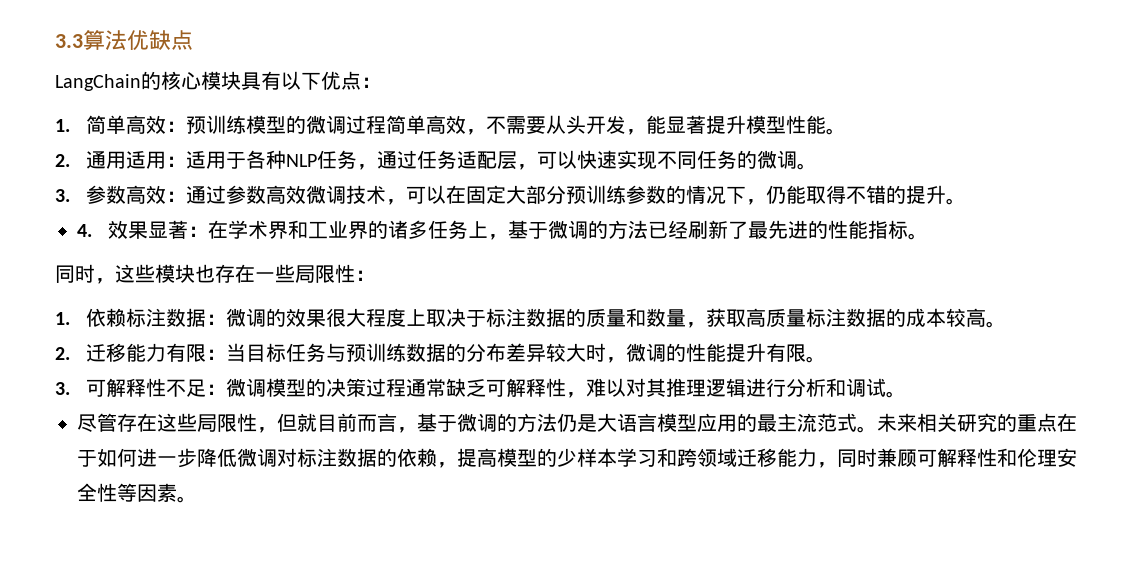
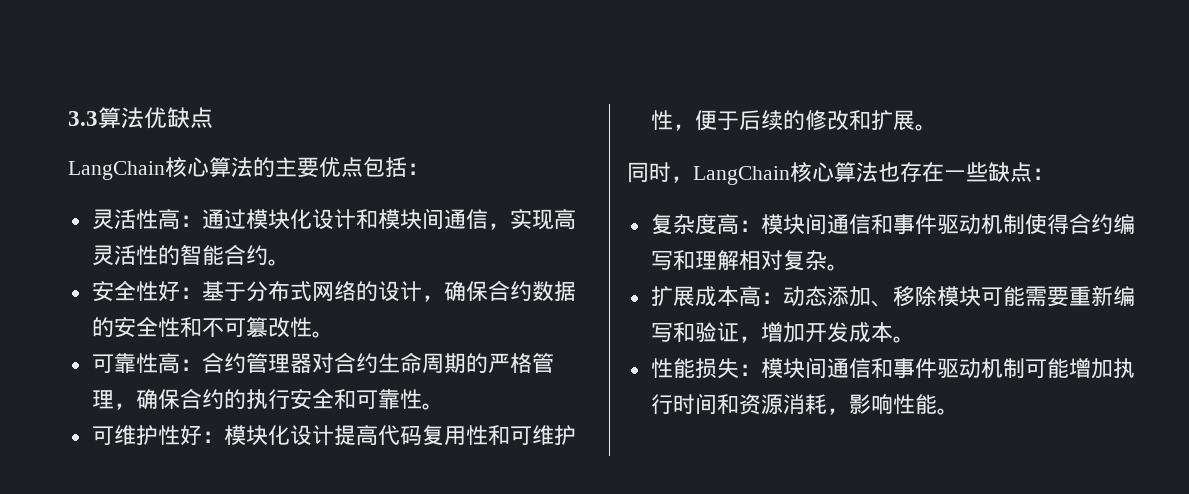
[141,71,381,90] [55,115,847,135] [55,150,818,170] [55,185,967,205] [77,220,909,240] 的核心模块具有以下优点： // 1.简单高效：预训练模型的微调过程简单高效，不需要从头开发，能显著提升模型性能。 // 2.通用适用：适用于各种NLP任务，通过任务适配层，可以快速实现不同任务的微调。 // 3.参数高效：通过参数高效微调技术，可以在固定大部分预训练参数的情况下，仍能取得不错的提升。 // 4.效果显著：在学术界和工业界的诸多任务上，基于微调的方法已经刷新了最先进的性能指标 -> [165,157,429,178] [91,208,576,230] [91,244,290,266] [91,280,576,302] [91,317,334,338] [91,352,554,374] [91,388,444,410] [91,425,576,446] [650,110,915,131] 核心算法的主要优点包括： // 灵活性高：通过模块化设计和模块间通信，实现高灵活性的智能合约。 // 安全性好：基于分布式网络的设计，确保合约数据的安全性和不可篡改性。 // 可靠性高：合约管理器对合约生命周期的严格管理，确保合约的执行安全和可靠性。 // 可维护性好：模块化设计提高代码复用性和可维护性，便于后续的修改和扩展
[115,264,195,283] 这些模块 -> [693,162,878,185] LangChain核心算法
[295,264,375,283] [55,308,1007,328] [55,343,827,363] [55,378,907,398] [77,413,1077,433] [77,448,1077,468] [77,483,177,502] 局限性： // 1.依赖标注数据：微调的效果很大程度上取决于标注数据的质量和数量，获取高质量标注数据的成本较高。 // 2.迁移能力有限：当目标任务与预训练数据的分布差异较大时，微调的性能提升有限。 // 3.可解释性不足：微调模型的决策过程通常缺乏可解释性，难以对其推理逻辑进行分析和调试。 // 尽管存在这些局限性，但就目前而言，基于微调的方法仍是大语言模型应用的最主流范式。未来相关研究的重点在于如何进一步降低微调对标注数据的依赖，提高模型的少样本学习和跨领域迁移能力，同时兼顾可解释性和伦理安全性等因素 -> [988,162,1054,182] [650,213,1135,235] [650,250,849,271] [650,286,1135,307] [650,322,915,343] [650,357,1135,379] [650,393,937,415] 缺点： // 复杂度高：模块间通信和事件驱动机制使得合约编写和理解相对复杂。 // 扩展成本高：动态添加、移除模块可能需要重新编写和验证，增加开发成本。 // 性能损失：模块间通信和事件驱动机制可能增加执行时间和资源消耗，影响性能

